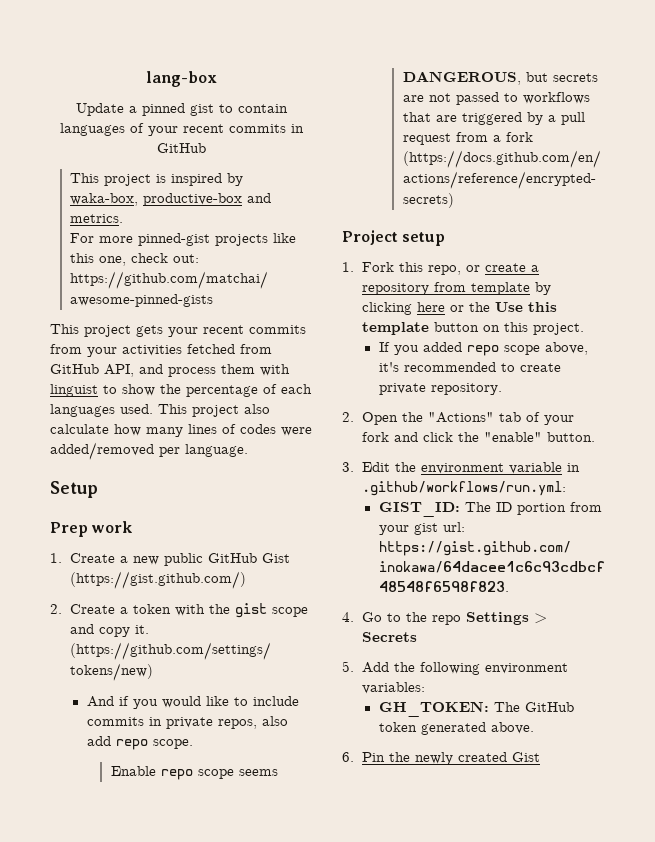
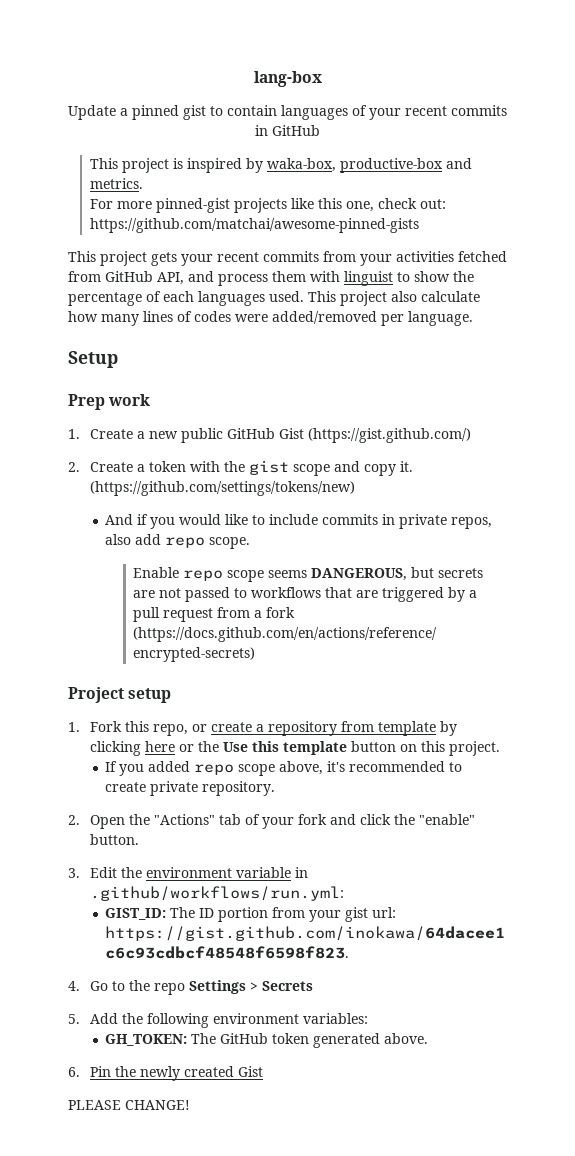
(541, 757) none -> [68,1100,190,1110] // PLEASE CHANGE!

